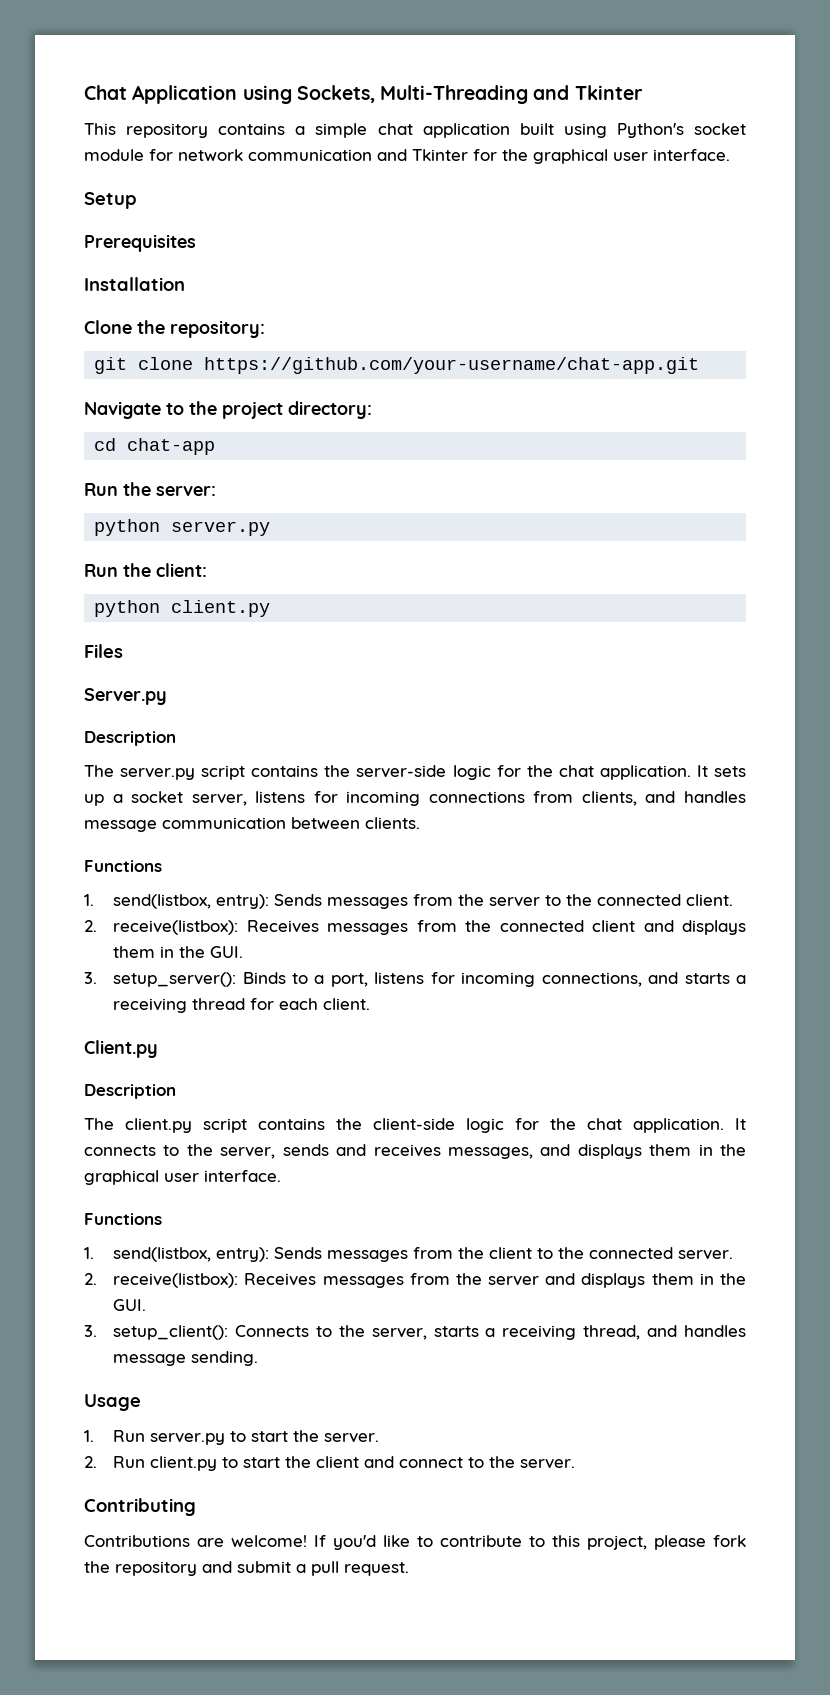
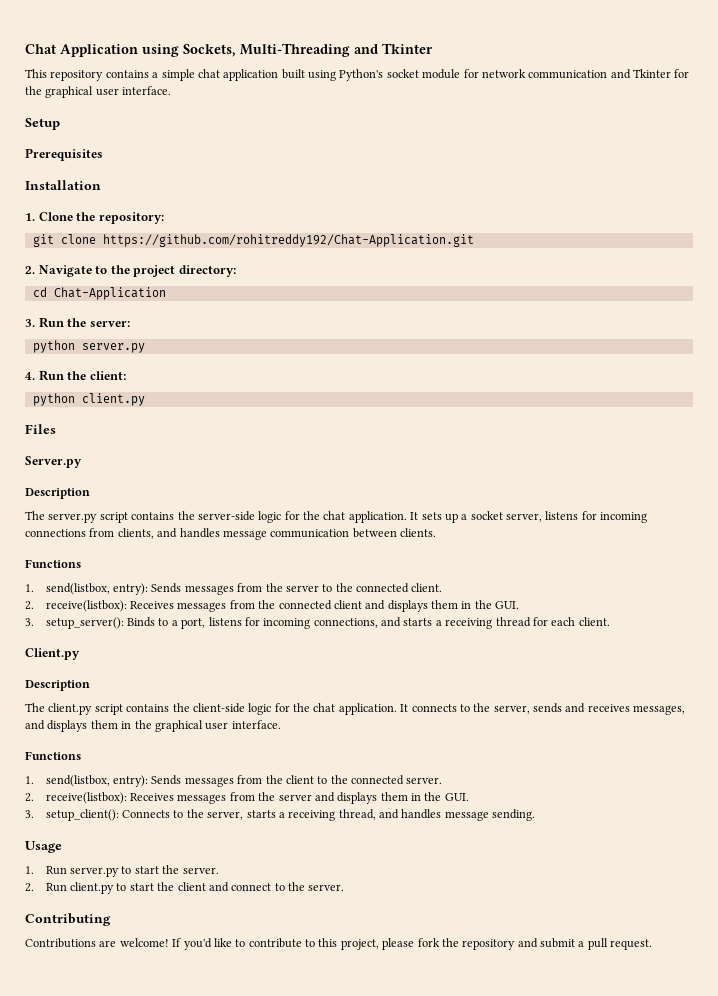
(185, 284) none -> [25,213,35,221] 1.
[204,357,700,374] https://github.com/your-username/chat-app.git // -> [102,234,474,247] [25,266,35,274] https://github.com/rohitreddy192/Chat-Application.git // 2.
[127,438,216,455] chat-app // -> [53,287,166,300] [25,319,35,327] Chat-Application // 3.
(271, 528) none -> [25,372,35,380] 4.

